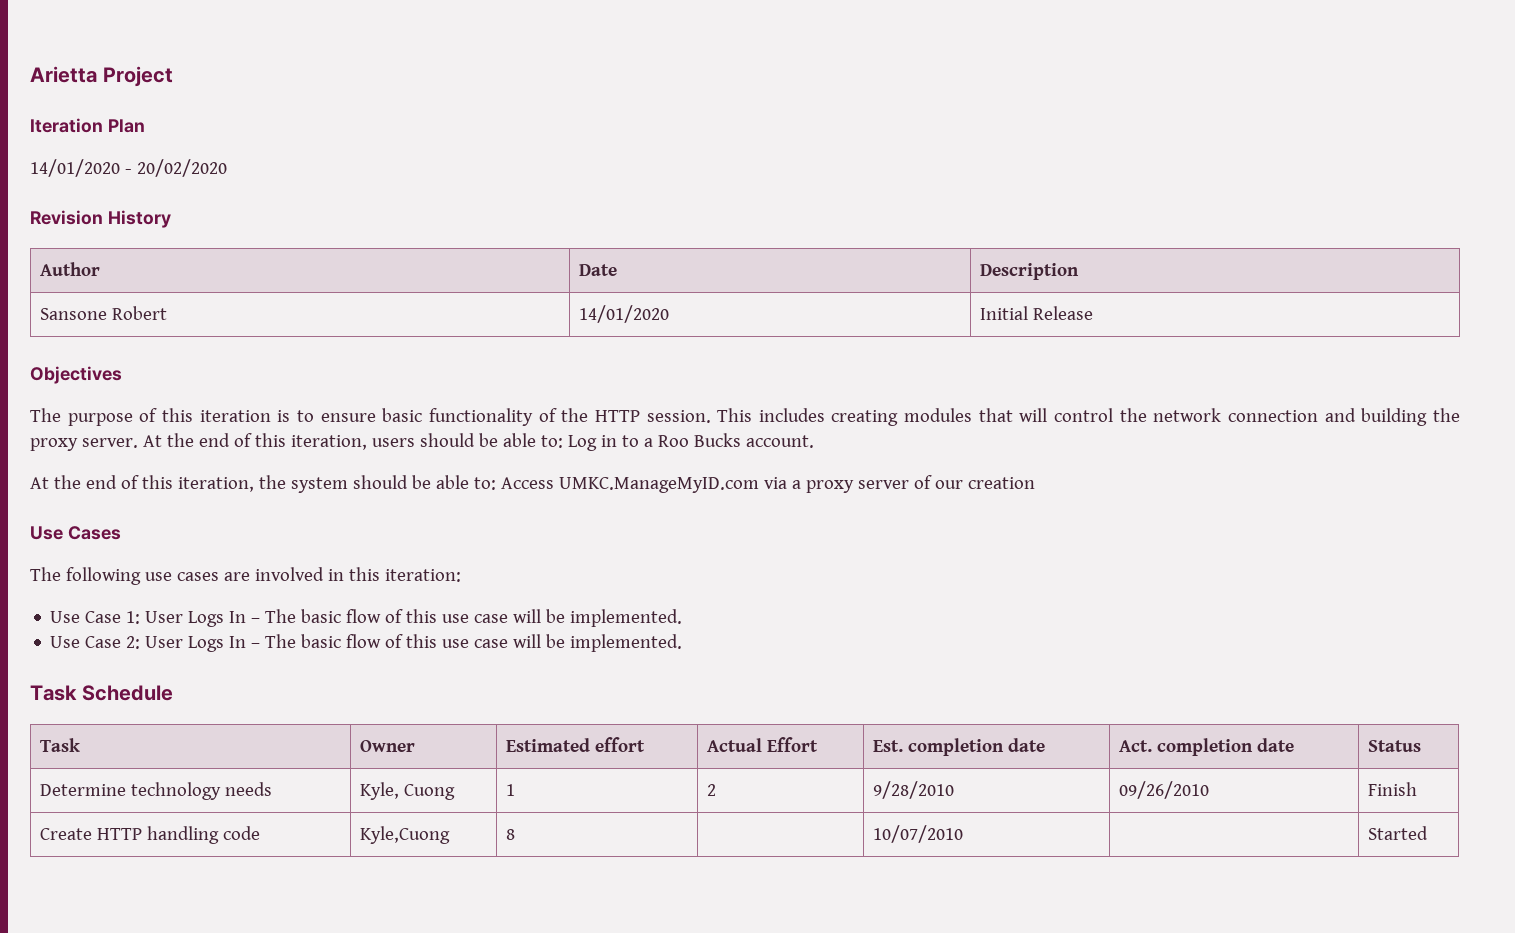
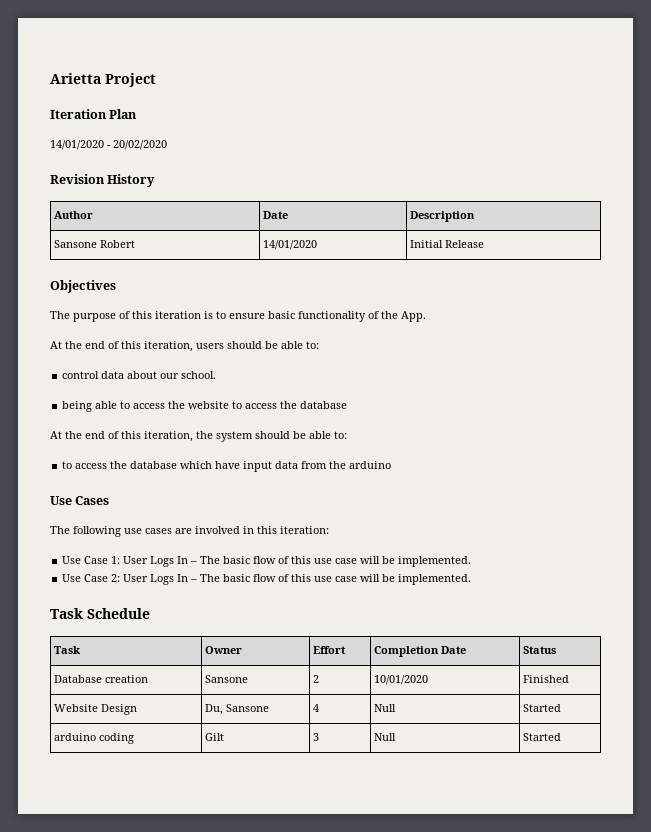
[594,408,1461,426] [30,438,138,451] HTTP session. This includes creating modules that will control the network connection and building the proxy server. -> [401,311,426,322] App. //
[567,433,814,451] Log in to a Roo Bucks account. -> [62,371,217,379] [62,401,348,412] // control data about our school. // being able to access the website to access the database
[500,475,1035,493] Access UMKC.ManageMyID.com via a proxy server of our creation -> [62,461,392,472] // to access the database which have input data from the arduino
[506,737,646,752] [707,737,819,752] [873,738,1046,756] [1119,738,1295,756] [1368,740,1422,752] [40,782,273,800] [360,782,456,800] [506,784,516,796] [707,784,717,796] [873,781,955,799] [1119,781,1210,799] [1368,782,1418,796] [40,826,261,844] [360,826,451,844] [506,829,516,840] [873,825,964,843] Estimated effort | Actual Effort | Est. completion date | Act. completion date | Status // Determine technology needs | Kyle, Cuong | 1 | 2 | 9/28/2010 | 09/26/2010 | Finish // Create HTTP handling code | Kyle,Cuong | 8 | | 10/07/2010 | -> [313,646,347,654] [374,646,467,657] [523,646,557,654] [54,675,149,683] [205,675,249,683] [313,675,320,683] [374,675,429,685] [523,675,570,683] [54,704,138,715] [205,704,270,715] [313,704,320,712] [374,704,397,712] [523,704,562,712] [54,733,135,744] [205,733,225,741] [313,733,320,741] [374,733,397,741] Effort | Completion Date | Status // Database creation | Sansone | 2 | 10/01/2020 | Finished // Website Design | Du, Sansone | 4 | Null | Started // arduino coding | Gilt | 3 | Null

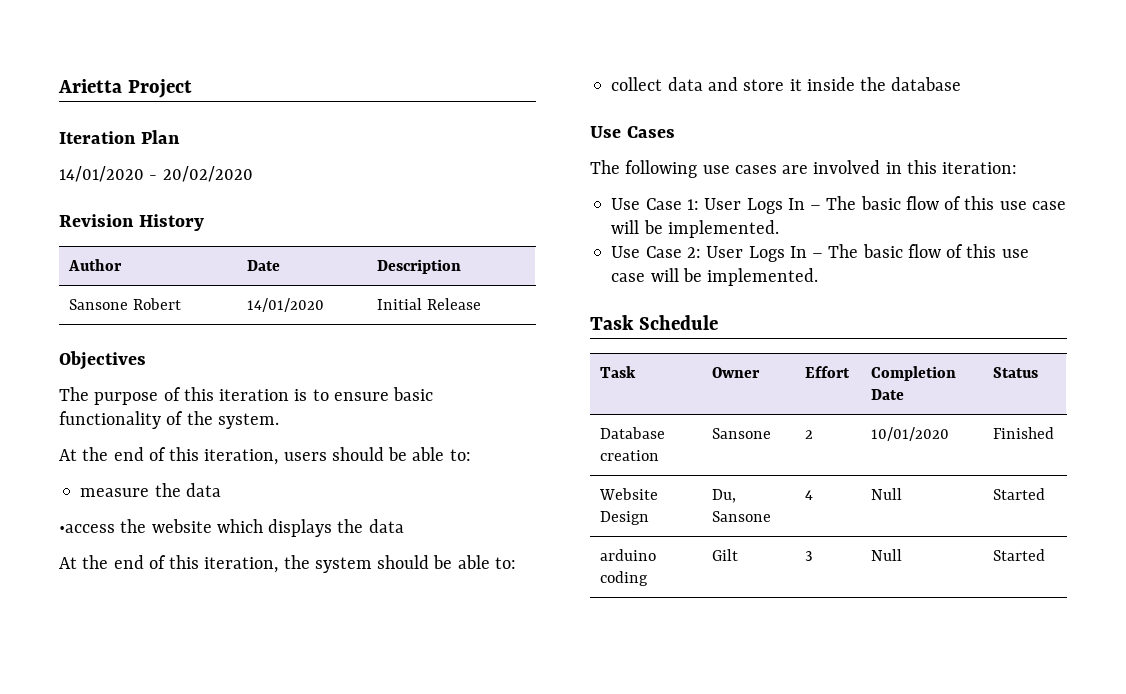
[401,311,426,322] App. -> [217,413,279,429] system.
[62,371,217,379] [62,401,348,412] control data about our school. // being able to access the website to access the database -> [80,483,221,497] [59,519,404,537] measure the data // •access the website which displays the data
[62,461,392,472] to access the database which have input data from the arduino -> [611,77,962,91] collect data and store it inside the database

